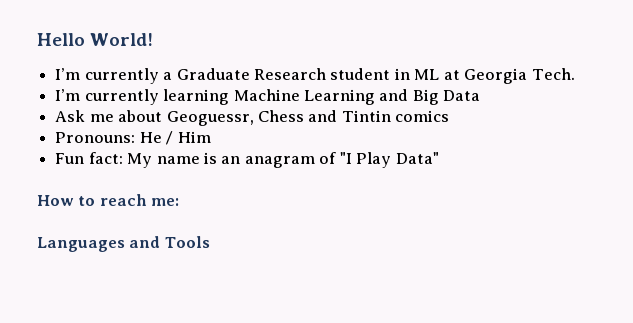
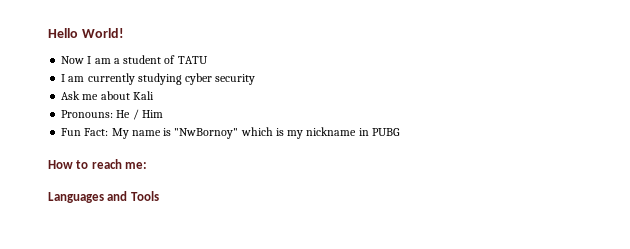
[55,68,575,84] [55,89,481,105] [55,110,450,126] I’m currently a Graduate Research student in ML at Georgia Tech. // I’m currently learning Machine Learning and Big Data // Ask me about Geoguessr, Chess and Tintin comics -> [61,55,208,64] [61,73,256,85] [61,91,154,100] Now I am a student of TATU // I am currently studying cyber security // Ask me about Kali
[88,152,123,164] fact: -> [84,128,109,136] Fact:
[221,152,439,168] an anagram of "I Play Data" -> [174,127,400,139] "NwBornoy" which is my nickname in PUBG

